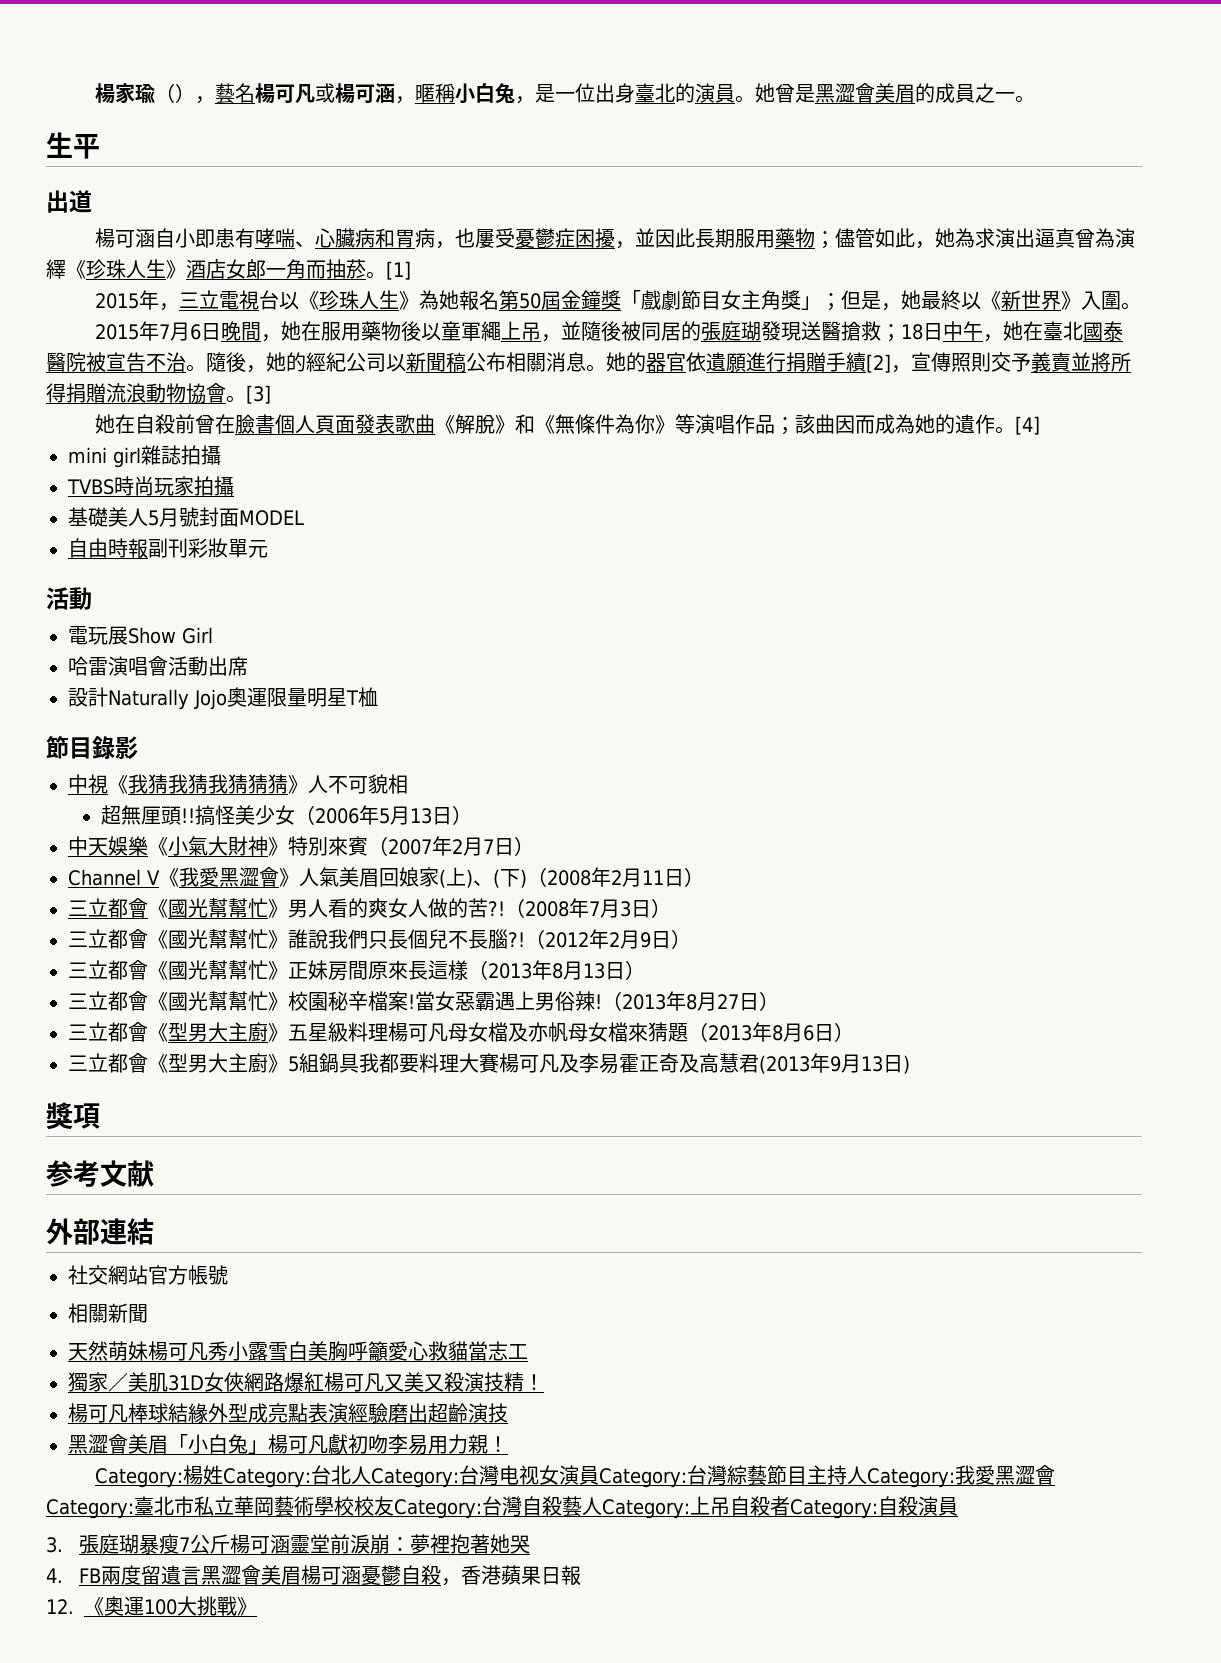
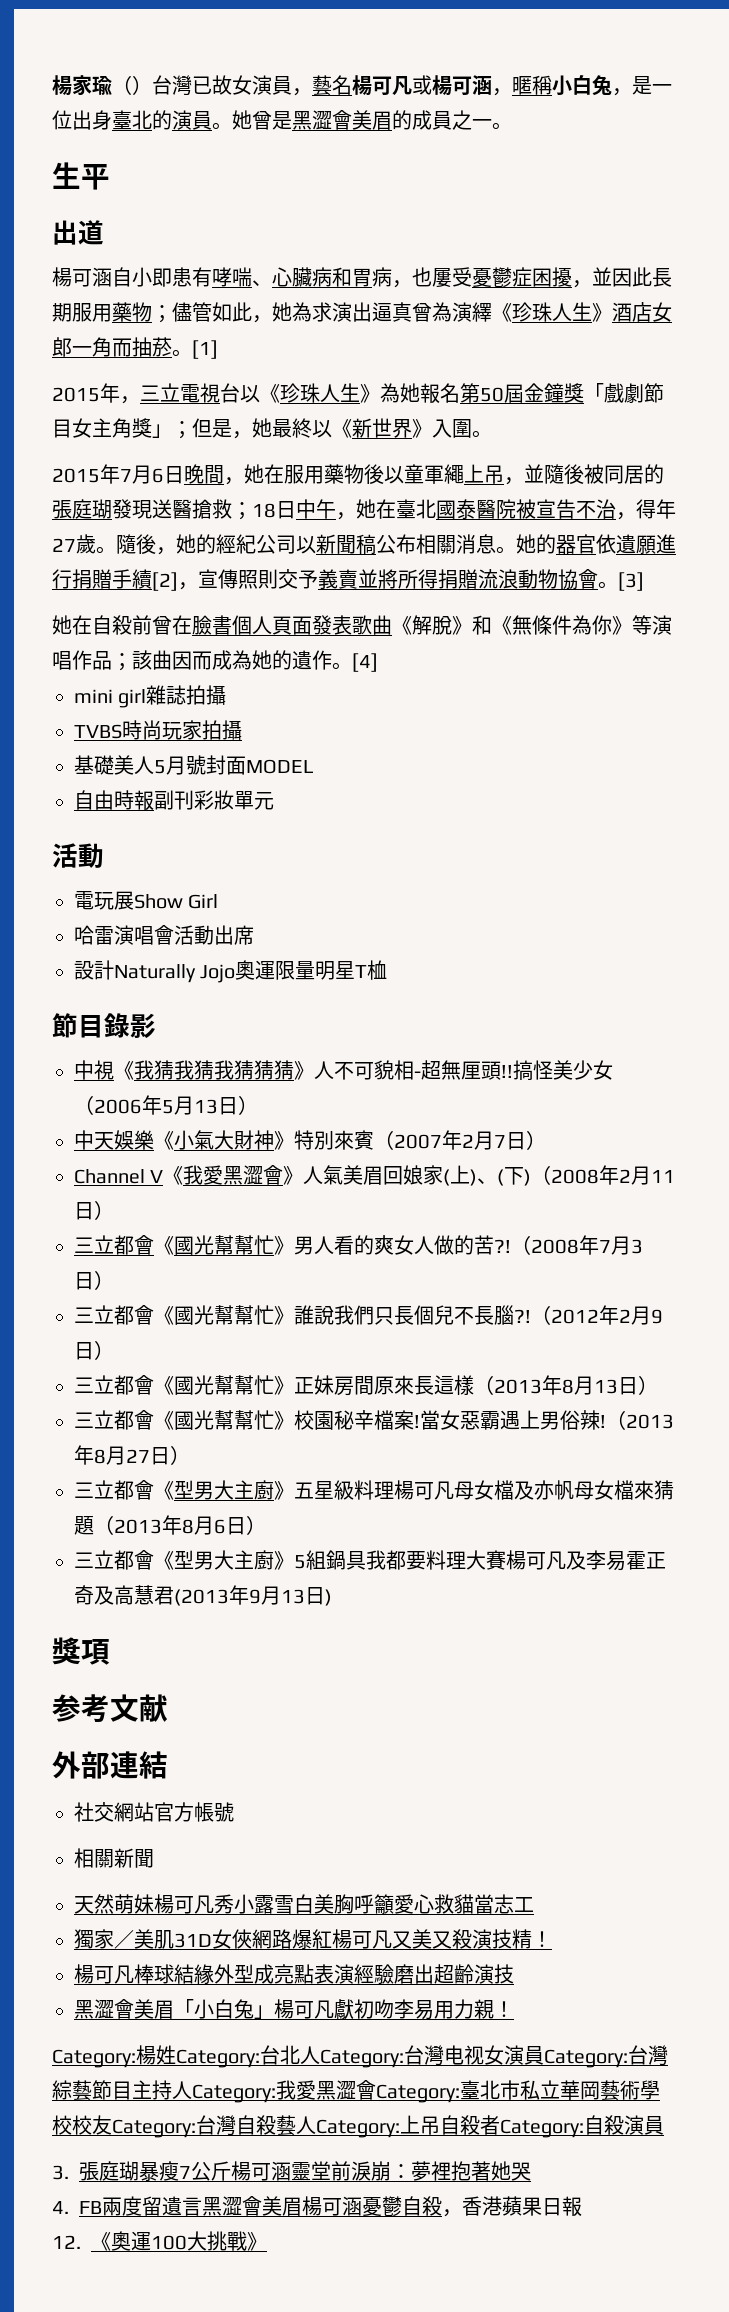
(195, 93) none -> [152,75,292,96] 台灣已故女演員
(186, 362) none -> [616,499,676,520] [52,534,96,554] ，得年27歲
(408, 784) // -> [414,1071,421,1078] -

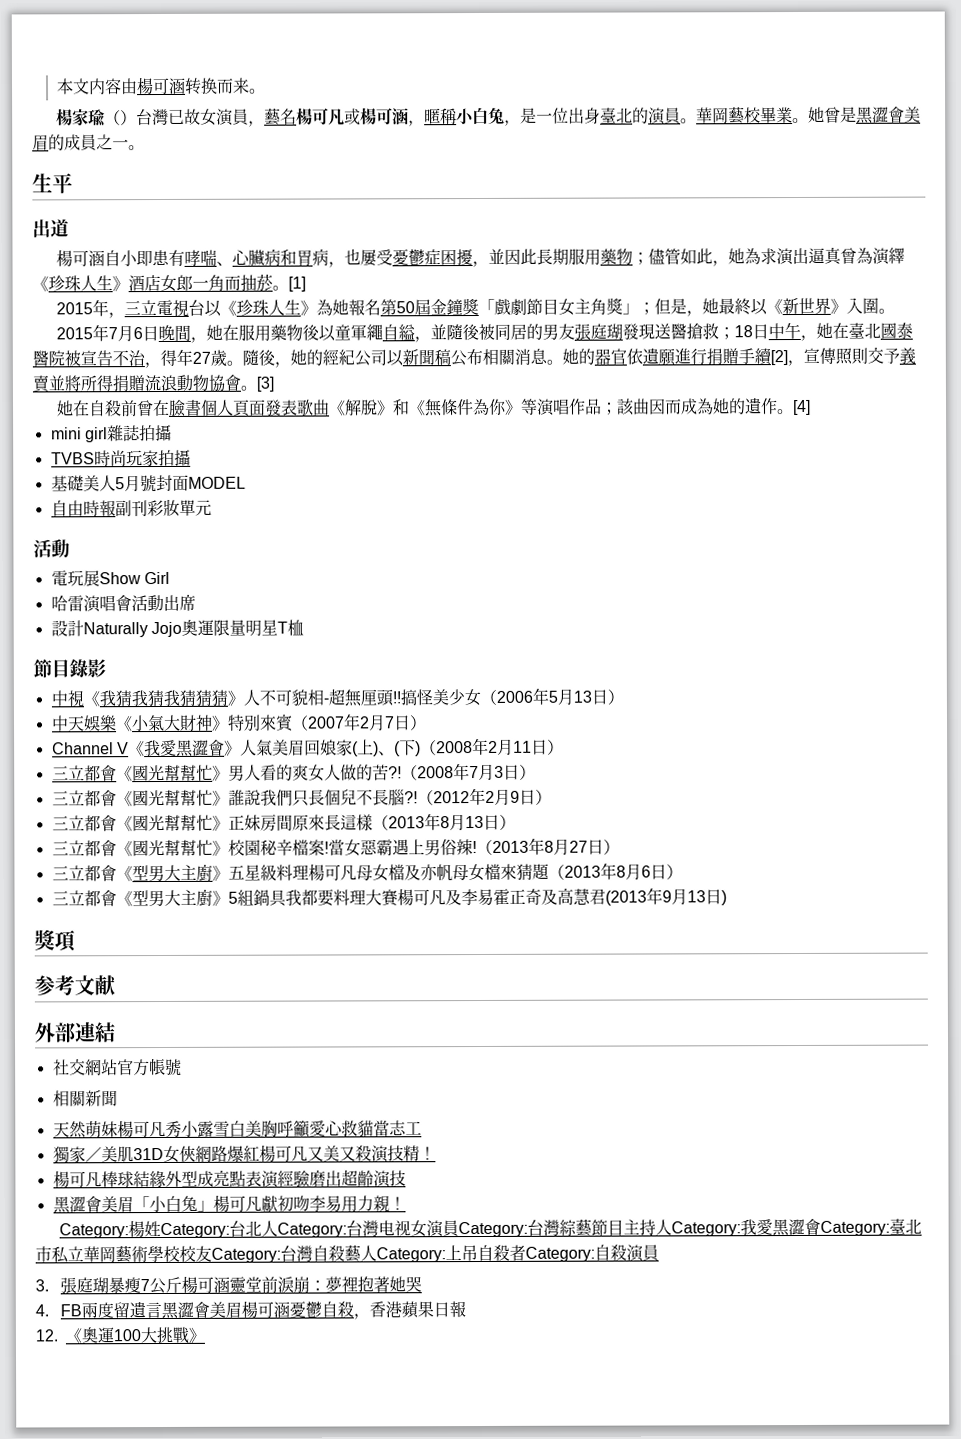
(52, 85) none -> [55,77,266,95] 本文内容由楊可涵转换而来。 //
(232, 126) none -> [695,106,809,125] 華岡藝校畢業。
[464,464,504,484] 上吊 -> [381,324,415,341] 自縊
(664, 474) none -> [541,323,575,340] 男友

